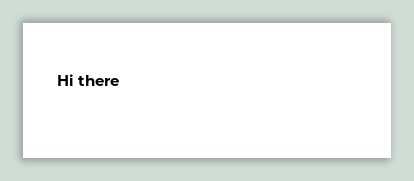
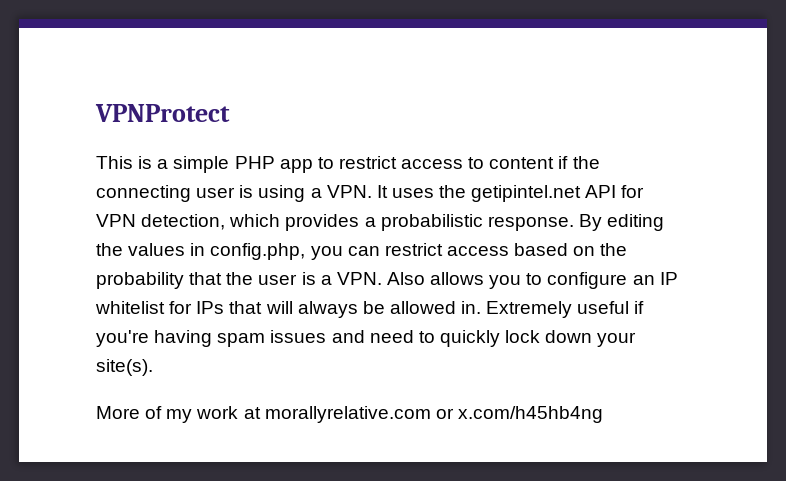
[57,74,120,86] Hi there -> [95,104,230,122] [96,156,600,173] [96,185,645,202] [96,214,665,231] [96,243,628,260] [96,272,678,289] [95,301,645,318] [96,330,637,347] [96,359,153,376] [96,406,603,423] VPNProtect // This is a simple PHP app to restrict access to content if the connecting user is using a VPN. It uses the getipintel.net API for VPN detection, which provides a probabilistic response. By editing the values in config.php, you can restrict access based on the probability that the user is a VPN. Also allows you to configure an IP whitelist for IPs that will always be allowed in. Extremely useful if you're having spam issues and need to quickly lock down your site(s). // More of my work at morallyrelative.com or x.com/h45hb4ng

